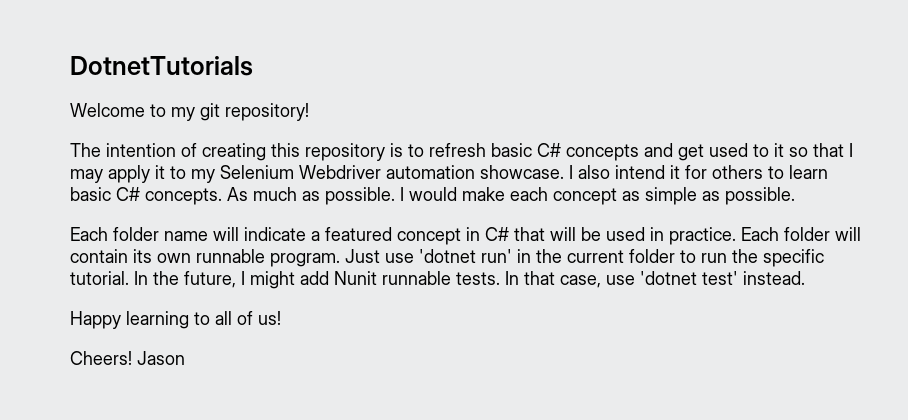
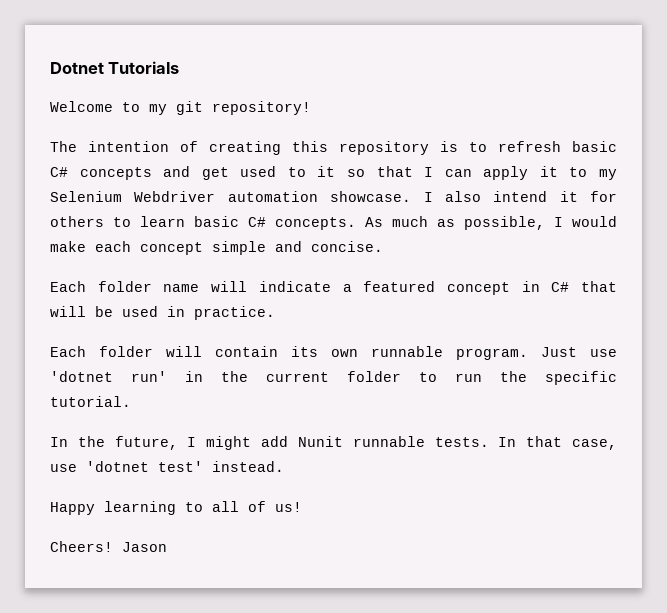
[70,56,253,76] DotnetTutorials -> [50,61,180,74] Dotnet Tutorials
[70,169,103,183] may -> [444,169,472,177] can
[325,187,395,205] possible. -> [464,216,545,230] possible,
[622,187,795,205] as simple as possible. -> [212,241,383,255] simple and concise.
(736, 236) none -> (275, 313) //
(129, 278) none -> (131, 401) //

